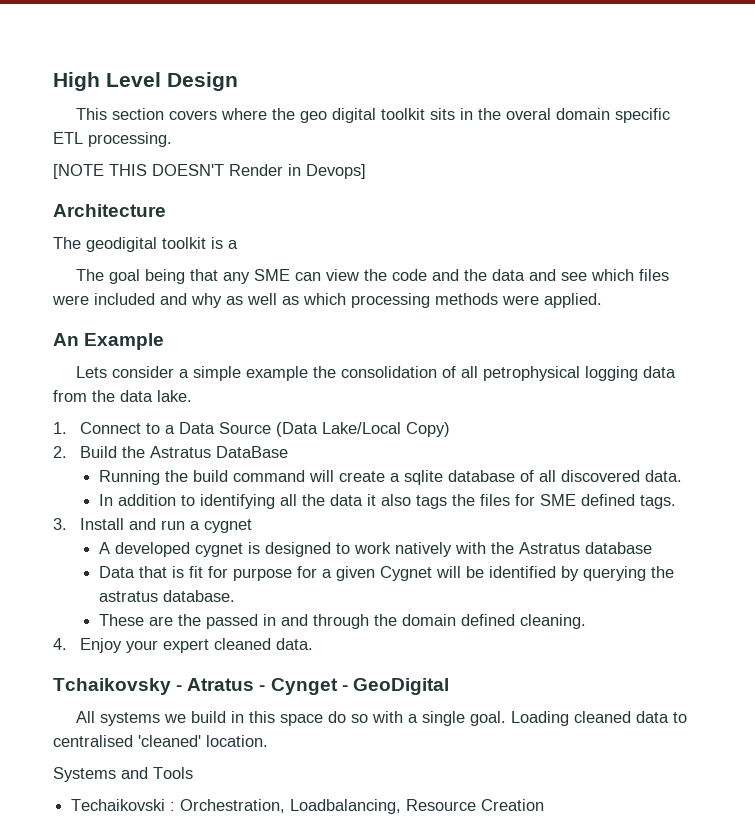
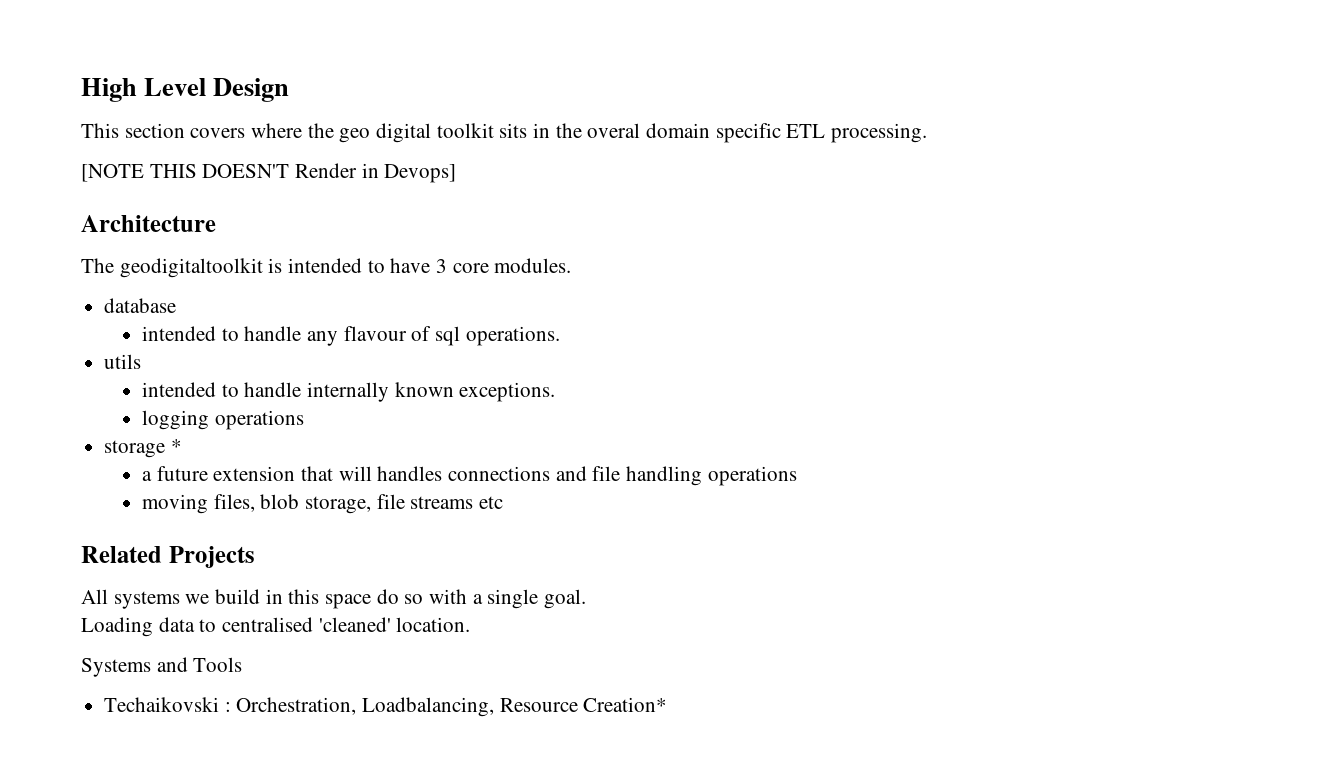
[86,237,238,252] [76,269,670,284] [52,293,602,308] [53,333,165,350] [76,366,677,381] [53,390,192,402] [53,422,451,437] [53,446,289,458] [98,470,682,485] [98,494,676,509] [53,518,253,533] [98,542,652,557] [98,566,674,581] [98,590,235,602] [98,614,586,629] [53,638,314,653] [53,678,449,695] geodigital toolkit is a // The goal being that any SME can view the code and the data and see which files were included and why as well as which processing methods were applied. // An Example // Lets consider a simple example the consolidation of all petrophysical logging data from the data lake. // 1. Connect to a Data Source (Data Lake/Local Copy) // 2. Build the Astratus DataBase // Running the build command will create a sqlite database of all discovered data. // In addition to identifying all the data it also tags the files for SME defined tags. // 3. Install and run a cygnet // A developed cygnet is designed to work natively with the Astratus database // Data that is fit for purpose for a given Cygnet will be identified by querying the astratus database. // These are the passed in and through the domain defined cleaning. // 4. Enjoy your expert cleaned data. // Tchaikovsky - Atratus - Cynget - GeoDigital -> [119,258,572,278] [104,298,177,313] [141,326,560,346] [104,354,142,369] [141,382,556,402] [141,410,304,430] [104,439,182,458] [141,466,797,486] [141,494,503,514] [81,546,255,568] geodigitaltoolkit is intended to have 3 core modules. // database // intended to handle any flavour of sql operations. // utils // intended to handle internally known exceptions. // logging operations // storage * // a future extension that will handles connections and file handling operations // moving files, blob storage, file streams etc // Related Projects
[511,711,632,726] Loading cleaned -> [81,617,153,637] // Loading
[481,799,545,811] Creation -> [583,697,668,712] Creation*

